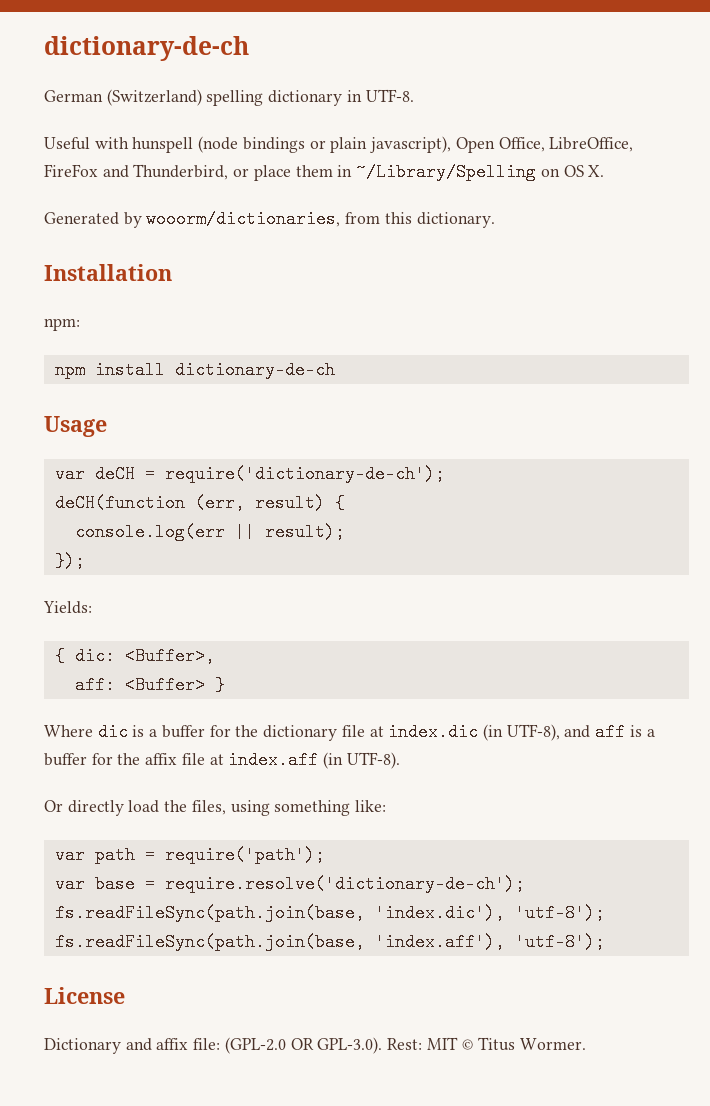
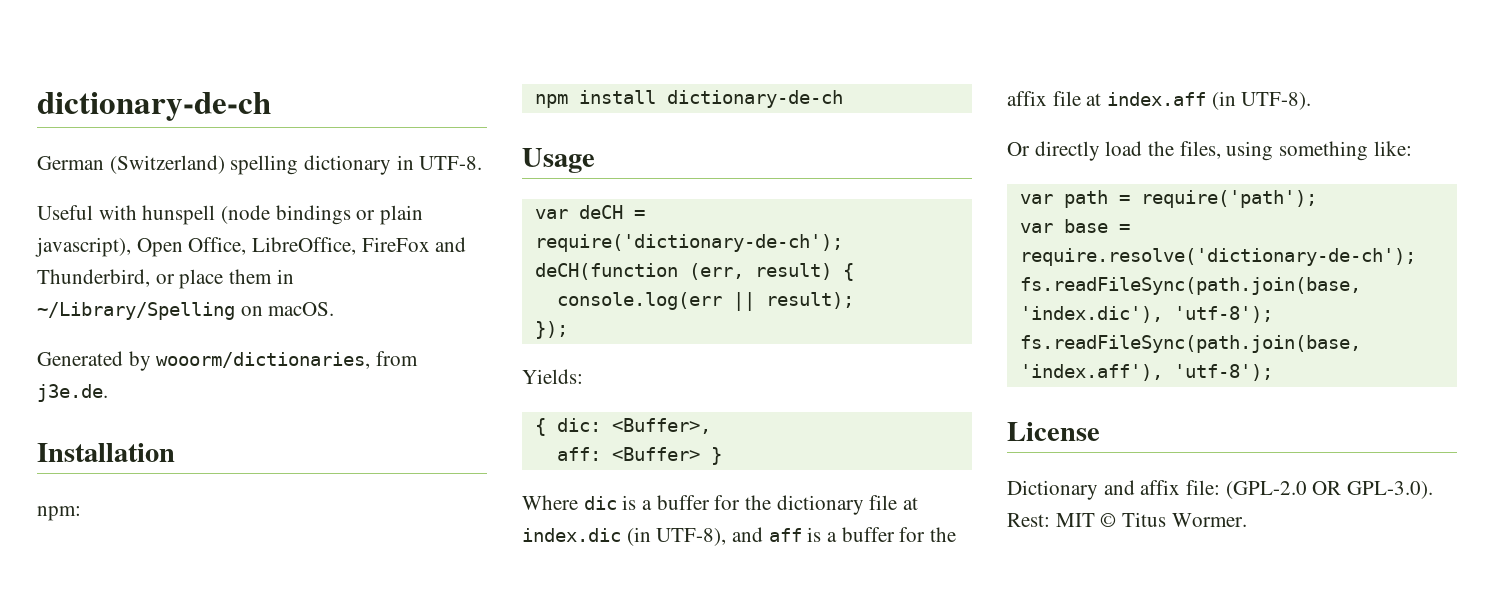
[563,165,605,177] OS X. -> [268,302,335,316] macOS.
[384,212,495,228] this dictionary. -> [37,384,108,402] j3e.de.

